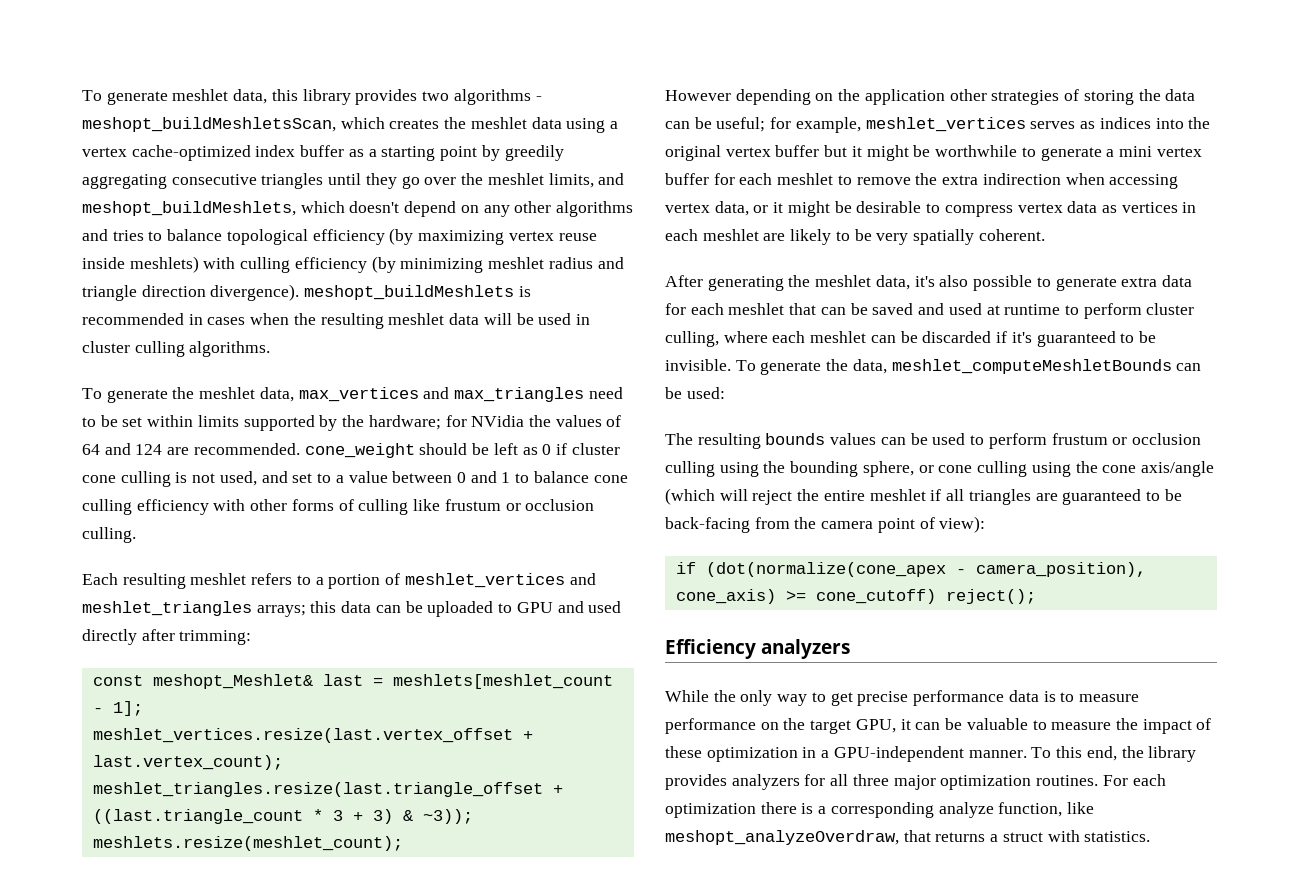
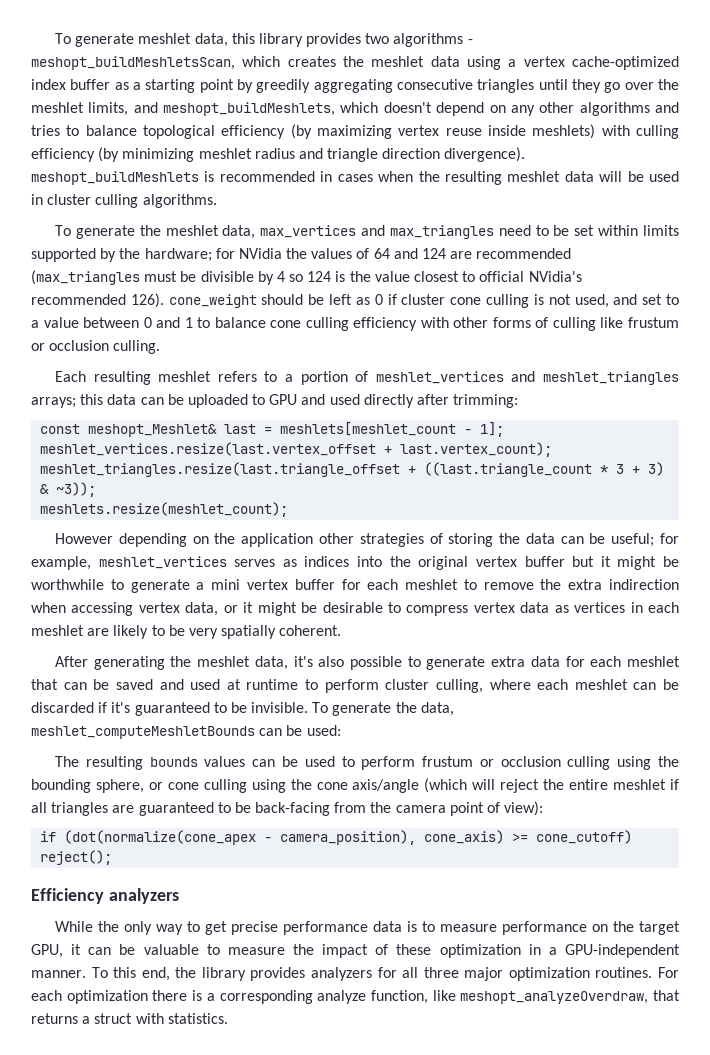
[193,443,300,455] recommended. -> [476,248,572,259] [31,270,582,285] [31,293,164,308] recommended (max_triangles must be divisible by 4 so 124 is the value closest to official NVidia's recommended 126).

